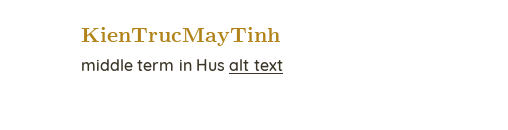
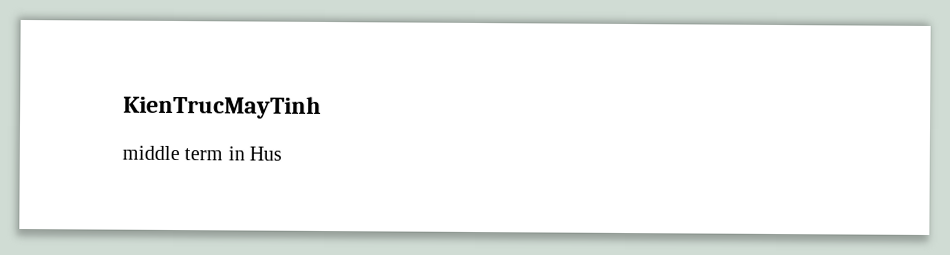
[229,59,283,71] alt text -> (283, 153) none

